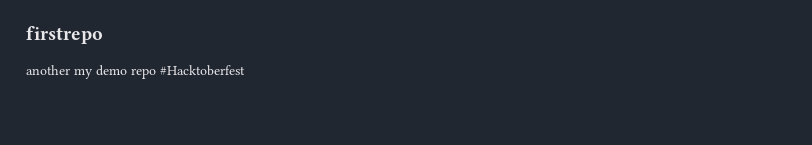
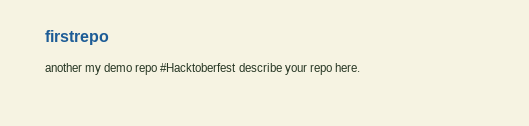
(245, 70) none -> [238,63,360,75] describe your repo here.

